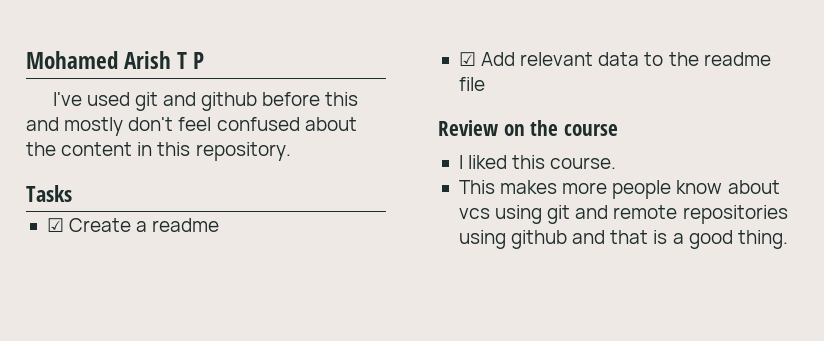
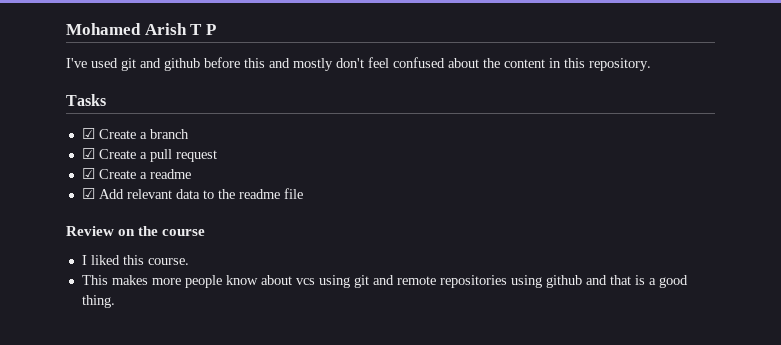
(72, 193) none -> [81,128,189,139] [81,148,217,162] // ☑ Create a branch // ☑ Create a pull request

